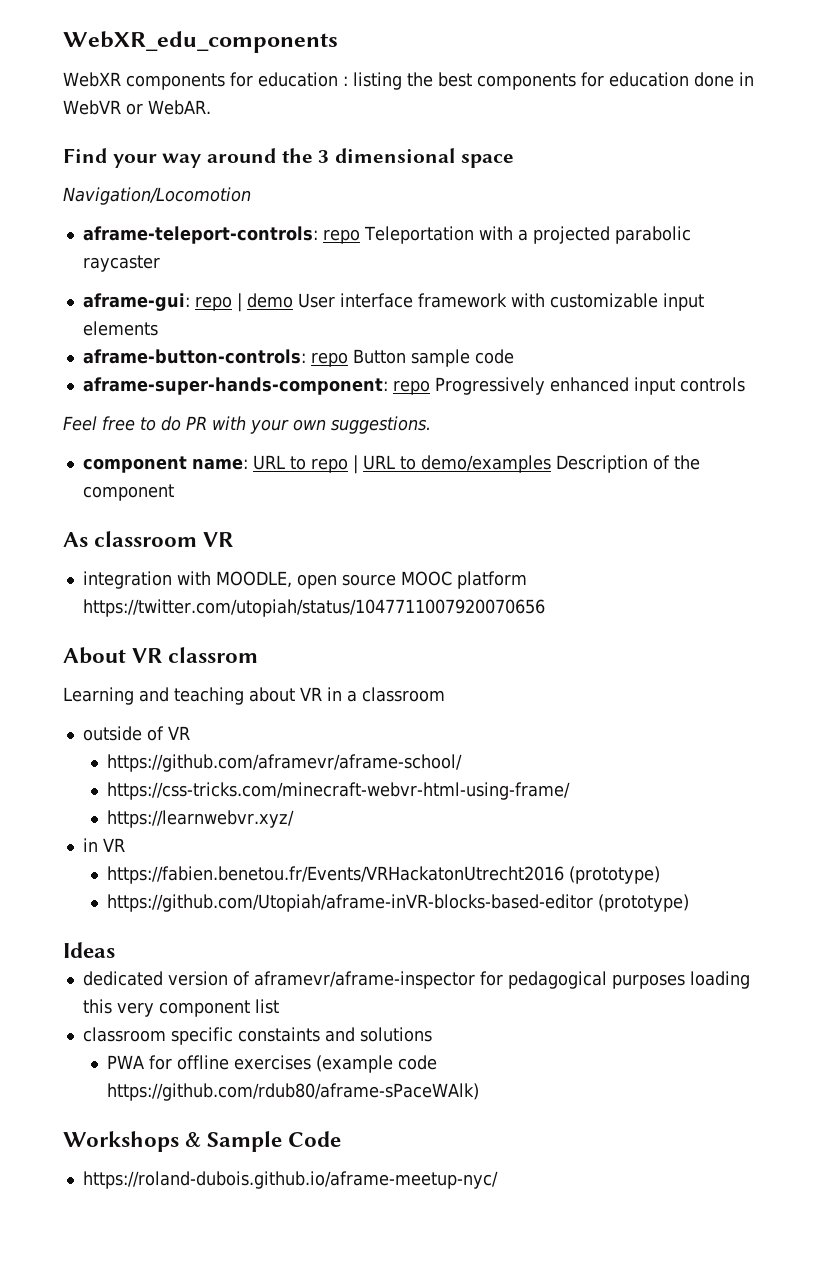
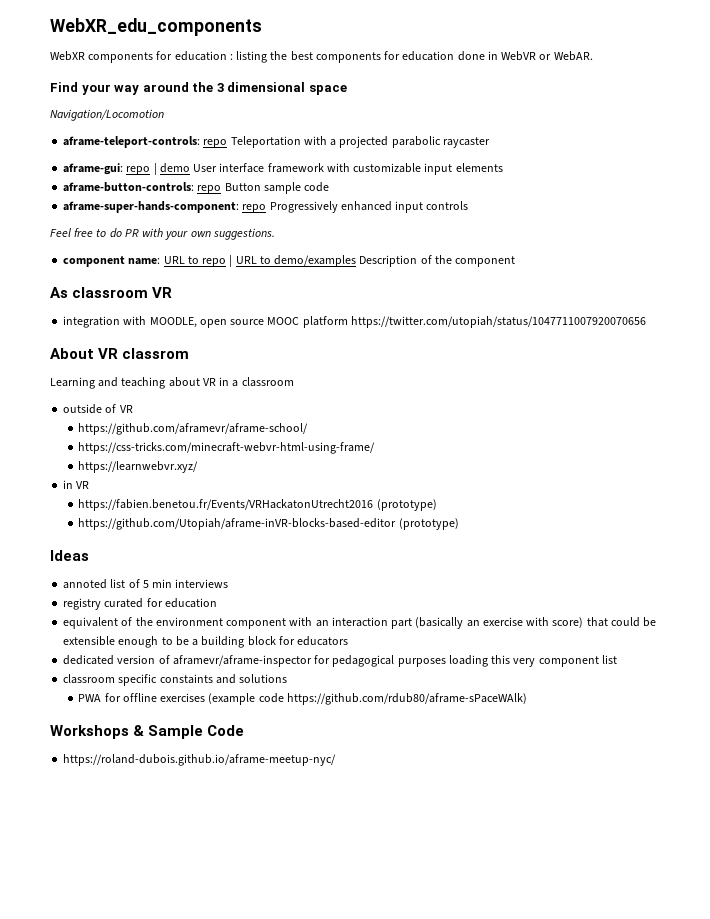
(115, 950) none -> [63,579,229,589] [63,598,217,610] [63,617,657,629] [63,636,349,648] // annoted list of 5 min interviews // registry curated for education // equivalent of the environment component with an interaction part (basically an exercise with score) that could be extensible enough to be a building block for educators

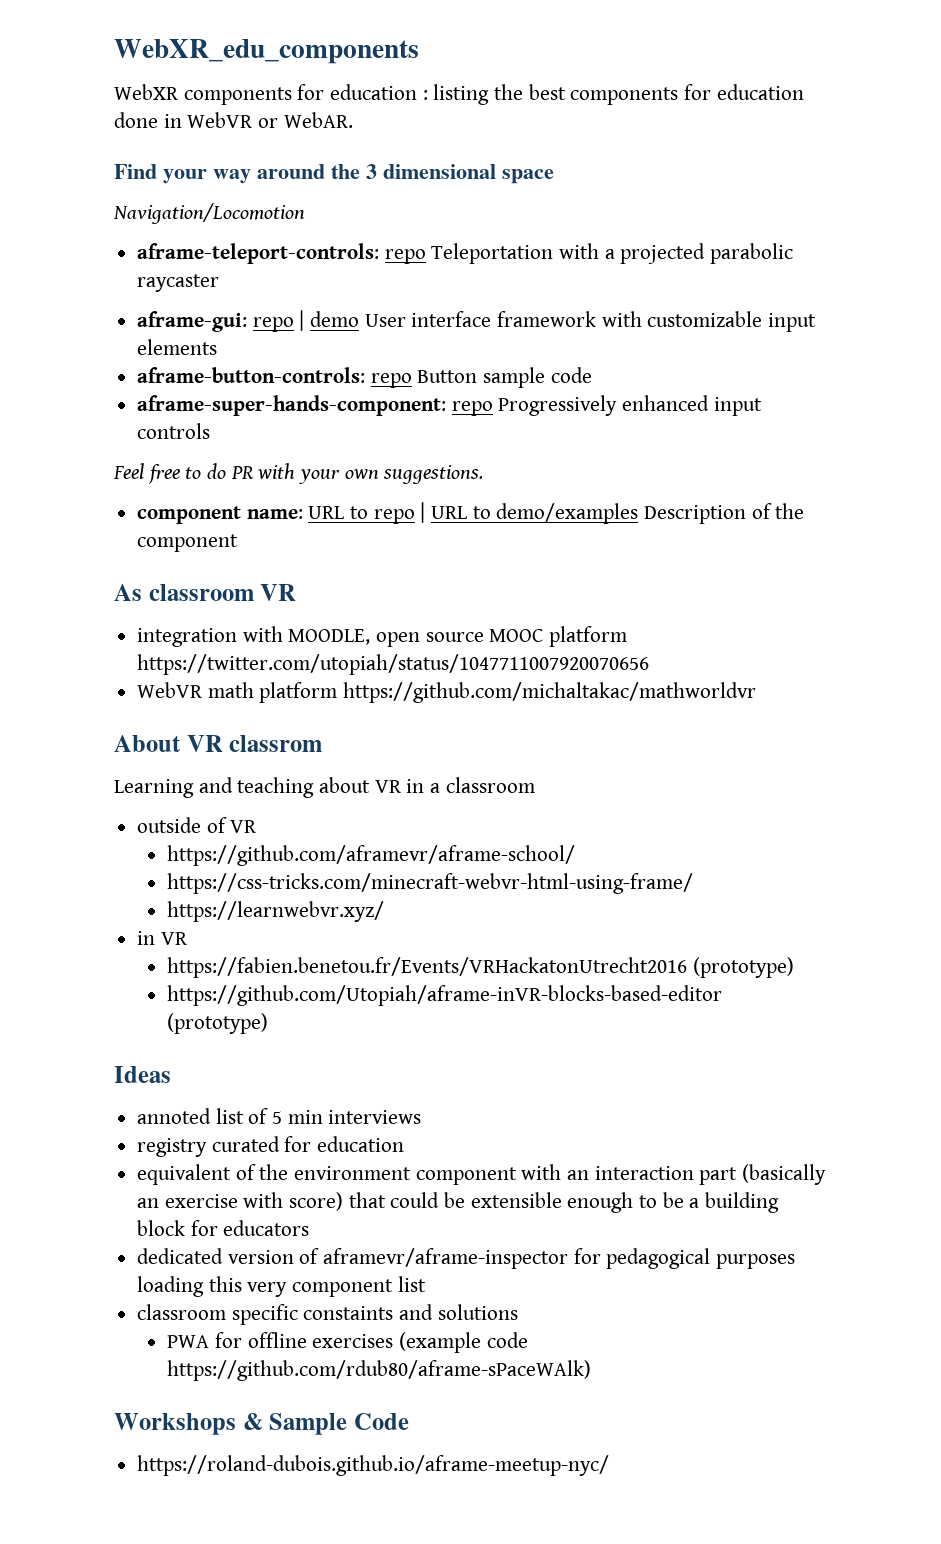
(646, 322) none -> [137,682,757,703] // WebVR math platform https://github.com/michaltakac/mathworldvr

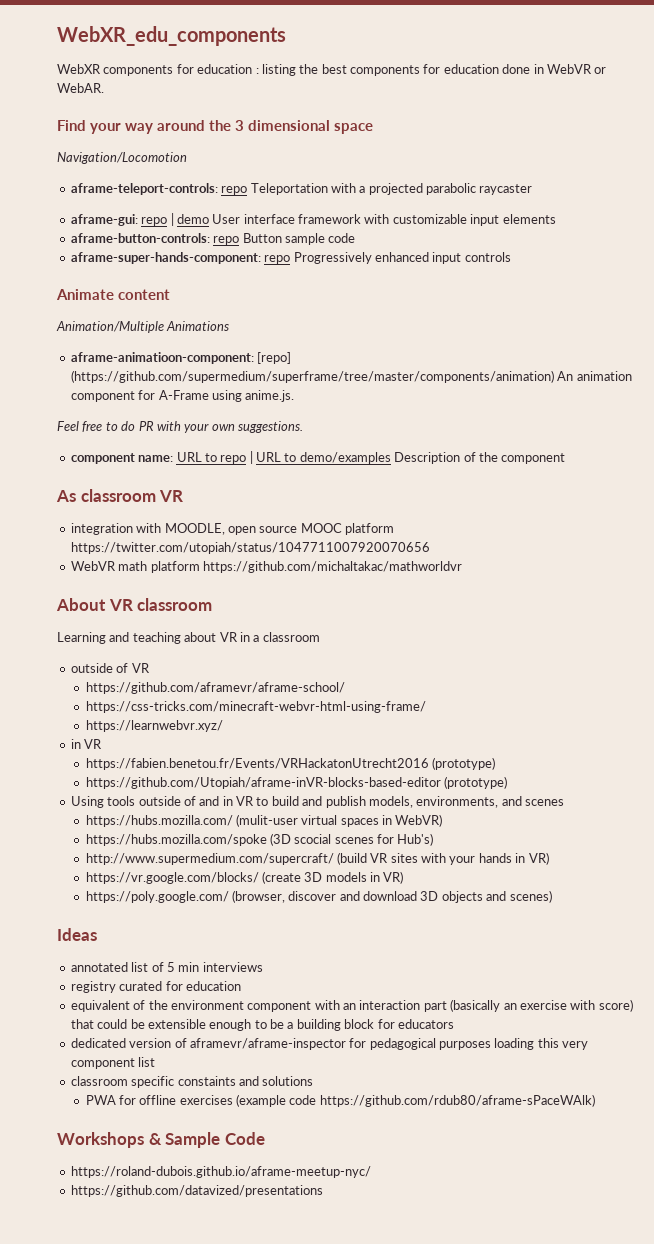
(211, 431) none -> [56,289,170,300] [56,321,230,333] [70,352,292,364] [70,370,632,383] [70,390,295,402] // Animate content // Animation/Multiple Animations // aframe-animatioon-component: [repo] (https://github.com/supermedium/superframe/tree/master/components/animation) An animation component for A-Frame using anime.js.
[229,735,323,752] classrom -> [137,598,213,611] classroom
(269, 1023) none -> [70,796,564,808] [85,814,443,827] [85,833,434,846] [85,852,549,865] [85,871,404,884] [85,890,552,903] // Using tools outside of and in VR to build and publish models, environments, and scenes // https://hubs.mozilla.com/ (mulit-user virtual spaces in WebVR) // https://hubs.mozilla.com/spoke (3D scocial scenes for Hub's) // http://www.supermedium.com/supercraft/ (build VR sites with your hands in VR) // https://vr.google.com/blocks/ (create 3D models in VR) // https://poly.google.com/ (browser, discover and download 3D objects and scenes)
[137,1108,212,1124] annoted -> [70,962,128,972] annotated
(610, 1465) none -> [70,1185,323,1197] // https://github.com/datavized/presentations

